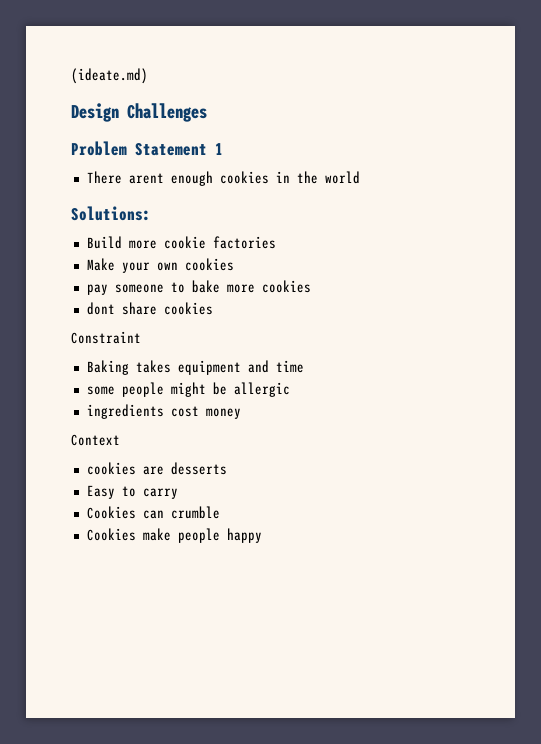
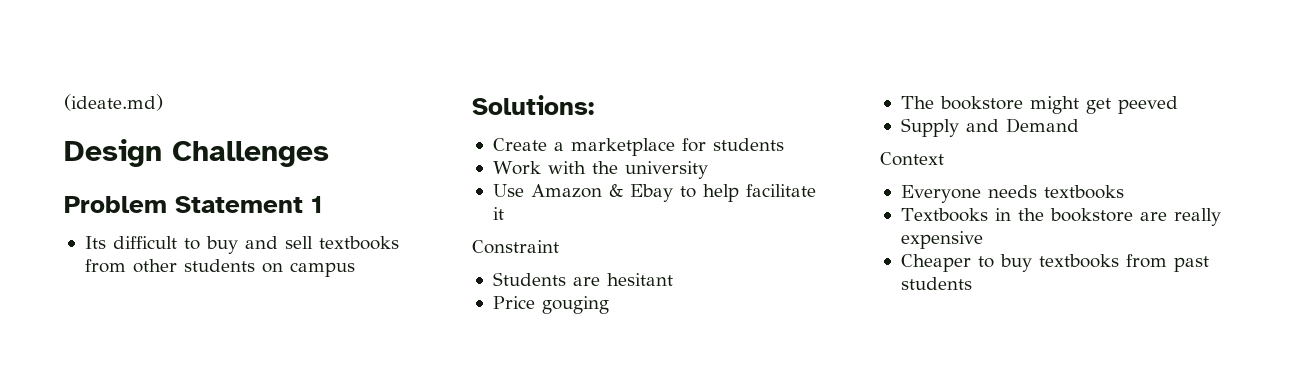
[86,171,360,186] [71,206,151,221] [86,236,276,249] [86,258,234,273] [86,280,311,295] [86,302,213,315] [71,331,141,344] [86,360,304,375] [86,382,290,397] [86,404,241,419] [71,434,120,446] [86,462,227,475] [86,485,178,499] [86,506,220,519] [86,528,262,543] There arent enough cookies in the world // Solutions: // Build more cookie factories // Make your own cookies // pay someone to bake more cookies // dont share cookies // Constraint // Baking takes equipment and time // some people might be allergic // ingredients cost money // Context // cookies are desserts // Easy to carry // Cookies can crumble // Cookies make people happy -> [84,236,399,254] [84,259,355,277] [472,95,594,115] [492,138,784,156] [492,161,708,179] [492,184,816,202] [492,207,504,220] [472,240,559,254] [492,272,673,286] [492,296,609,314] [900,96,1178,114] [900,118,1079,137] [880,152,944,166] [900,185,1124,203] [900,208,1221,226] [900,231,983,249] [900,254,1209,272] [900,277,972,290] Its difficult to buy and sell textbooks from other students on campus // Solutions: // Create a marketplace for students // Work with the university // Use Amazon & Ebay to help facilitate it // Constraint // Students are hesitant // Price gouging // The bookstore might get peeved // Supply and Demand // Context // Everyone needs textbooks // Textbooks in the bookstore are really expensive // Cheaper to buy textbooks from past students

